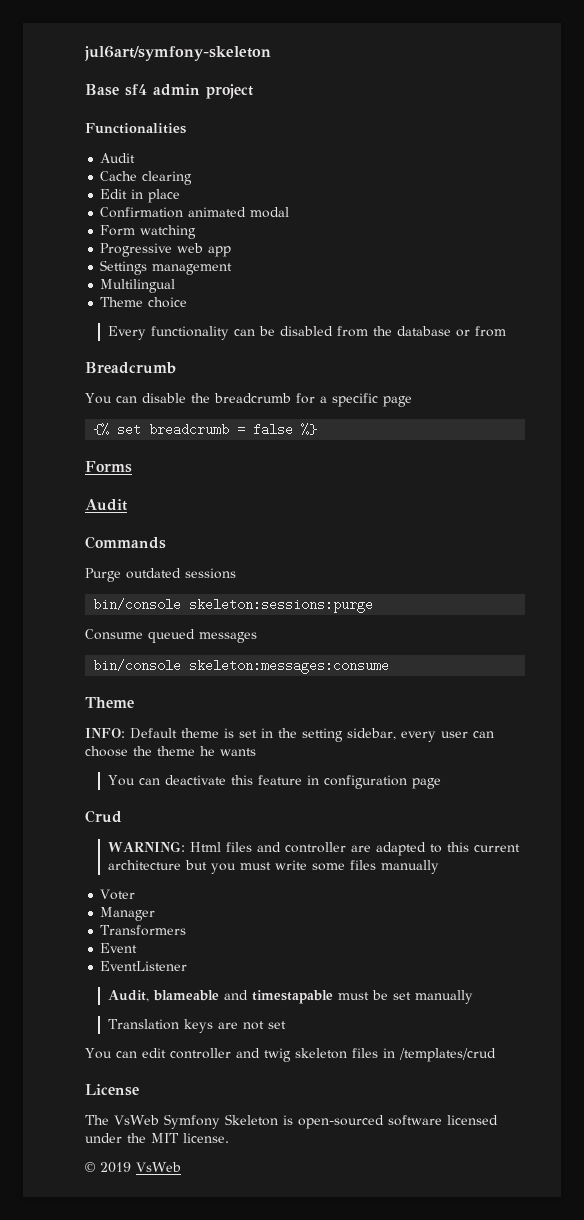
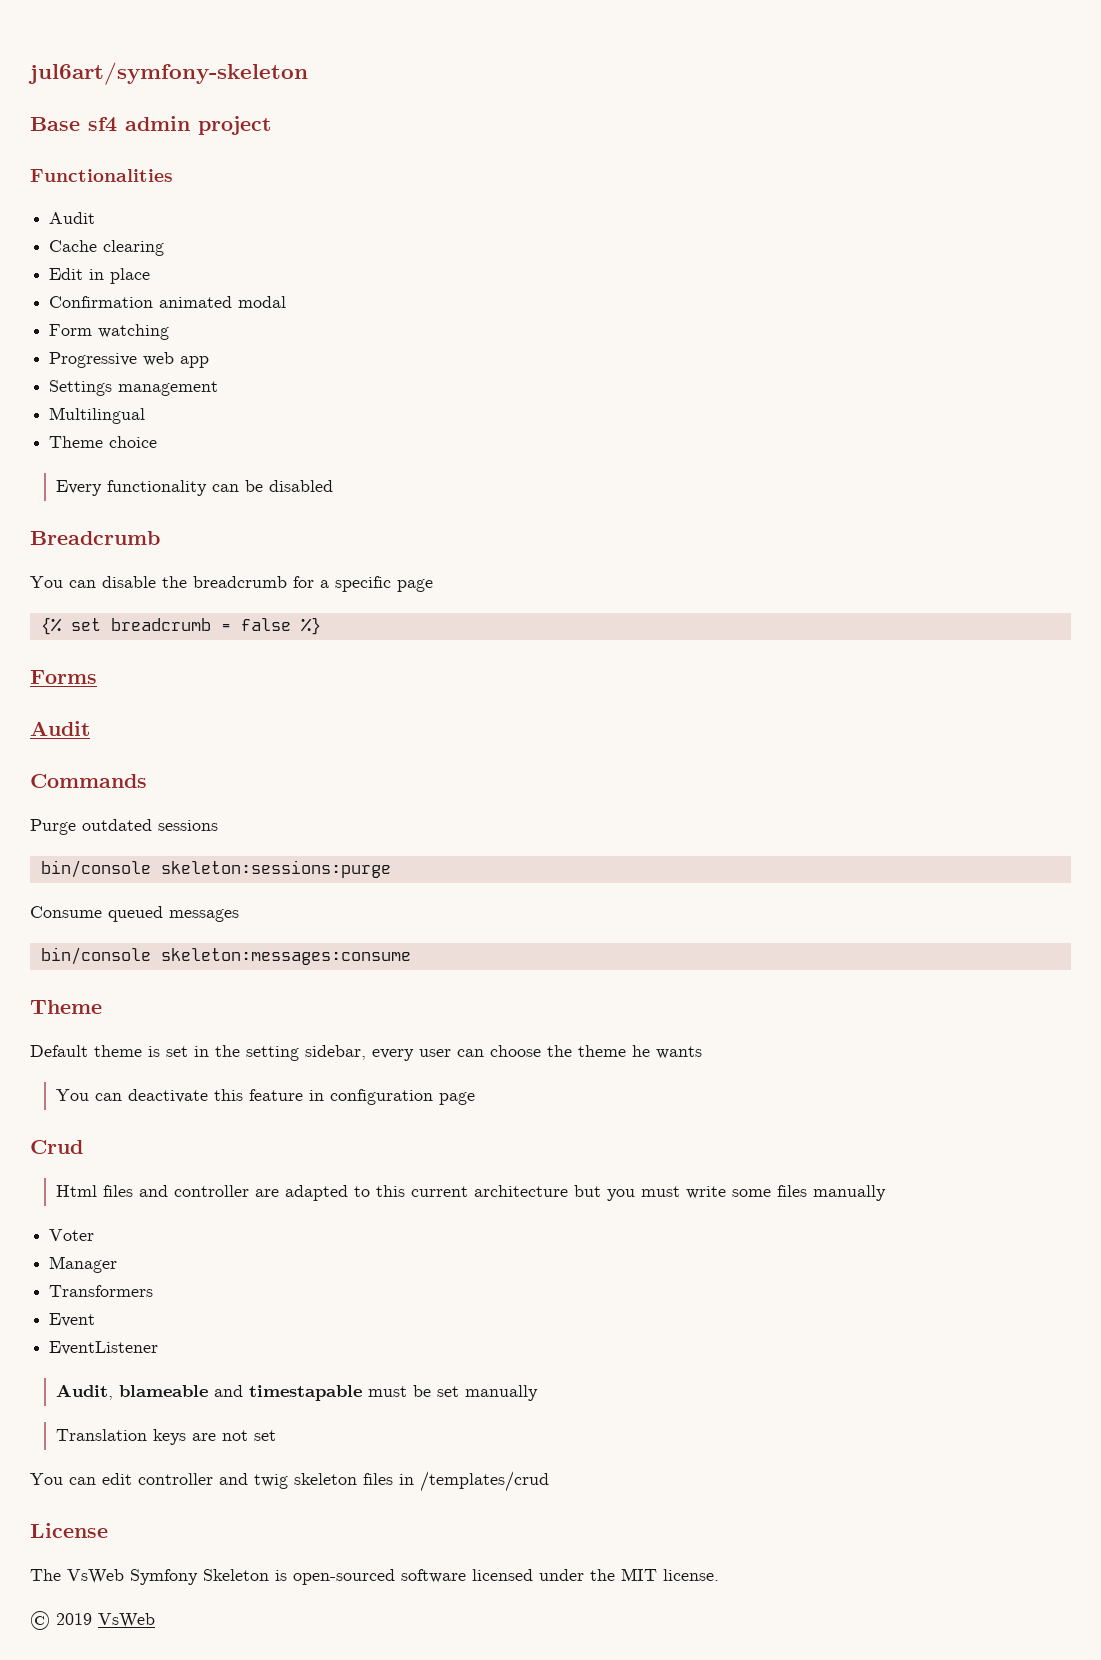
[336,326,506,337] from the database or from -> (333, 486) none
[85,728,125,738] INFO: -> (102, 1007) none
[107,841,185,852] WARNING: -> (83, 1147) none

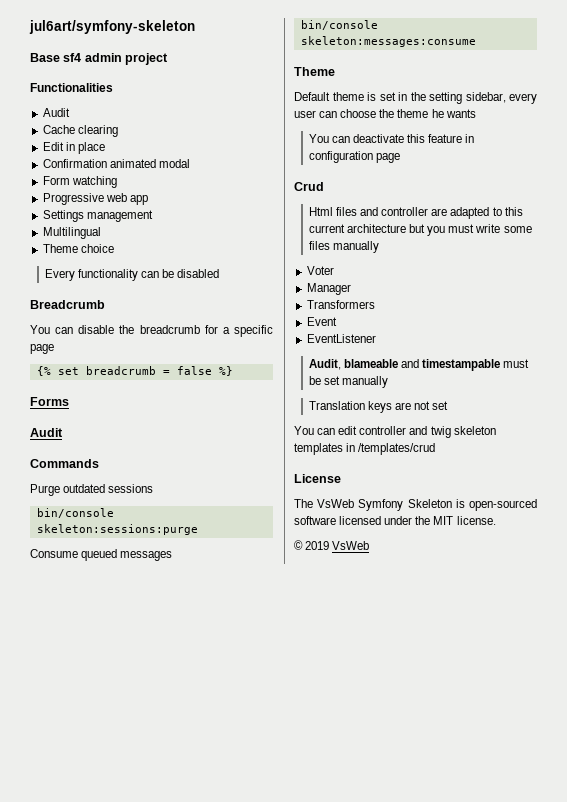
[248,1385,362,1401] timestapable -> [422,359,501,371] timestampable
[363,1473,393,1485] files -> [294,443,343,455] templates

